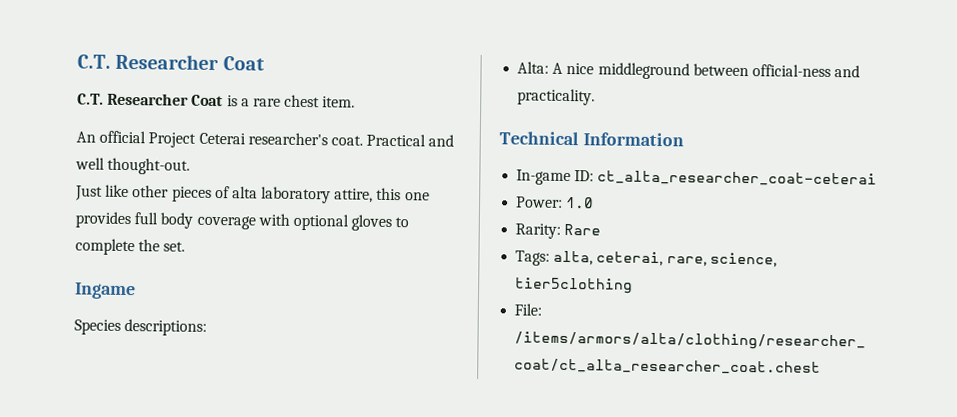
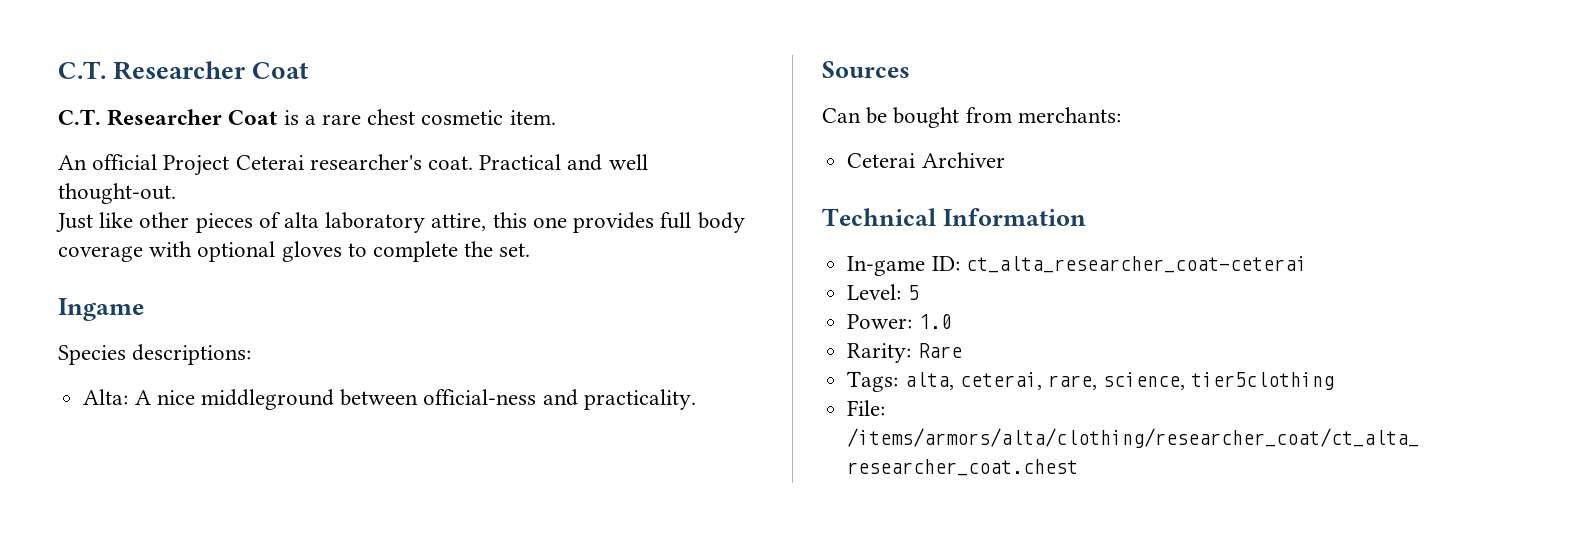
(321, 101) none -> [421,110,504,125] cosmetic
(596, 97) none -> [822,61,910,78] [822,107,1121,128] [847,152,1005,168] // Sources // Can be bought from merchants: // Ceterai Archiver
(878, 178) none -> [847,284,919,300] // Level: 5

